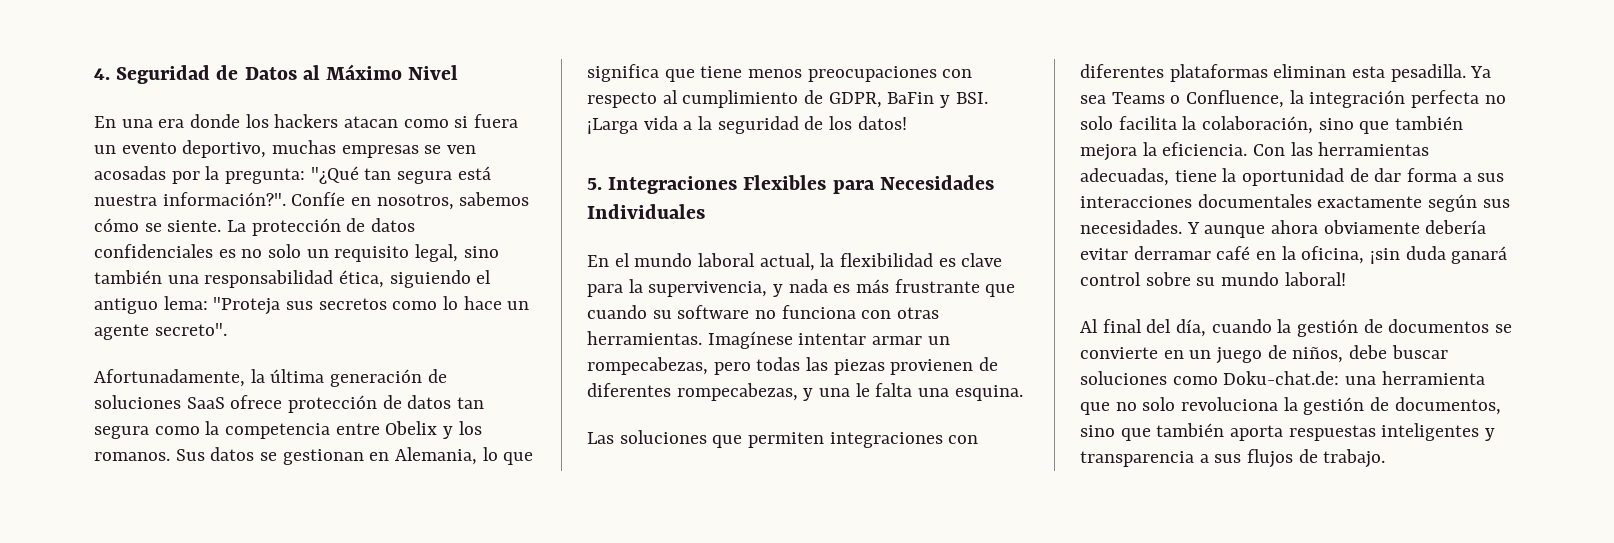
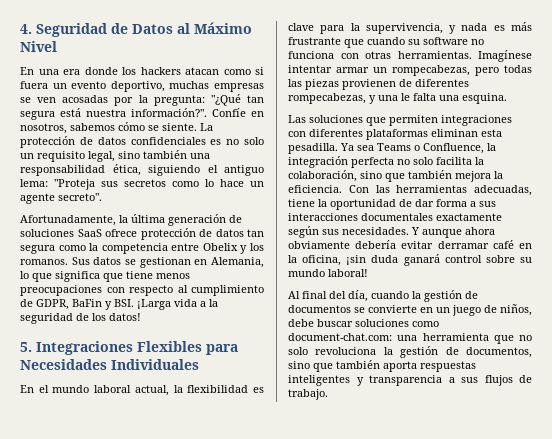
[1223,371,1340,385] Doku-chat.de: -> [288,333,392,341] document-chat.com:

